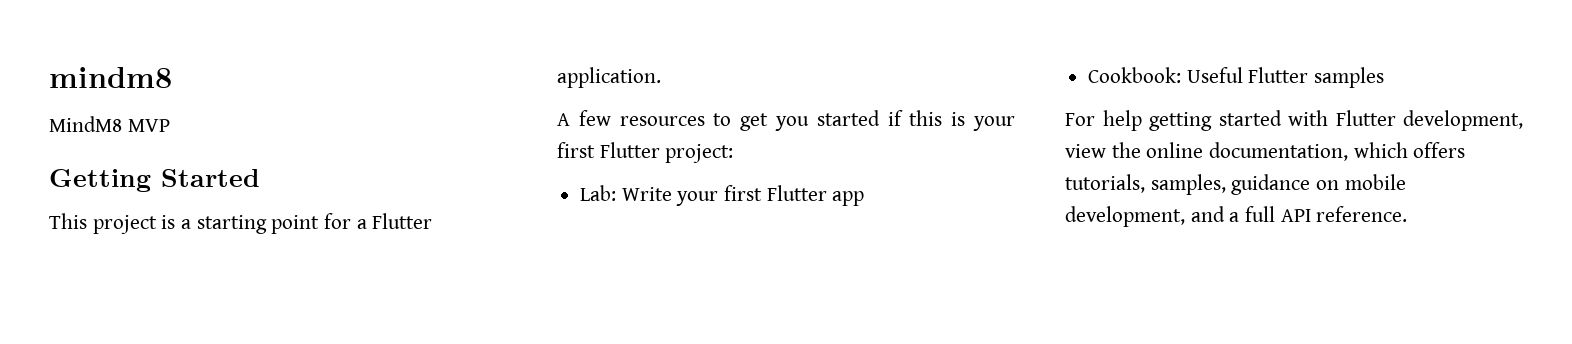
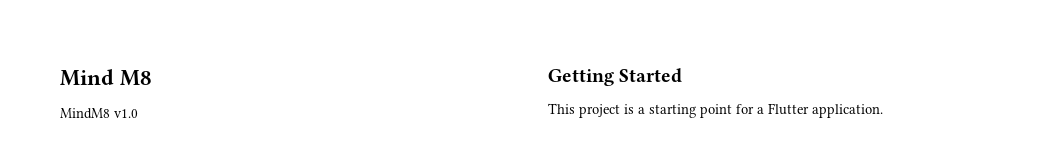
[49,67,172,88] mindm8 -> [60,69,153,86] Mind M8
[127,119,170,132] MVP -> [114,109,138,118] v1.0
[557,110,1015,131] [557,142,734,163] [580,185,865,206] [1088,67,1385,88] [1065,110,1523,131] [1065,142,1466,161] [1065,174,1406,195] [1065,206,1408,227] // A few resources to get you started if this is your first Flutter project: // Lab: Write your first Flutter app // Cookbook: Useful Flutter samples // For help getting started with Flutter development, view the online documentation, which offers tutorials, samples, guidance on mobile development, and a full API reference. -> (883, 111) none

